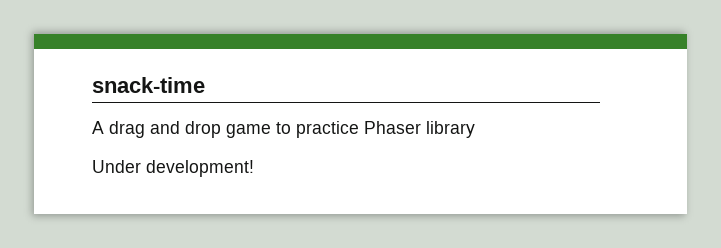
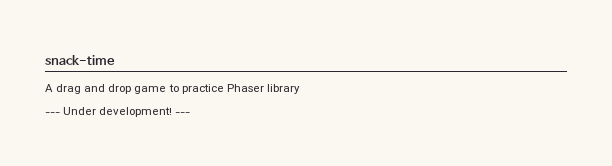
(475, 129) none -> [45,112,60,115] ---
(254, 168) none -> [175,112,191,115] ---

